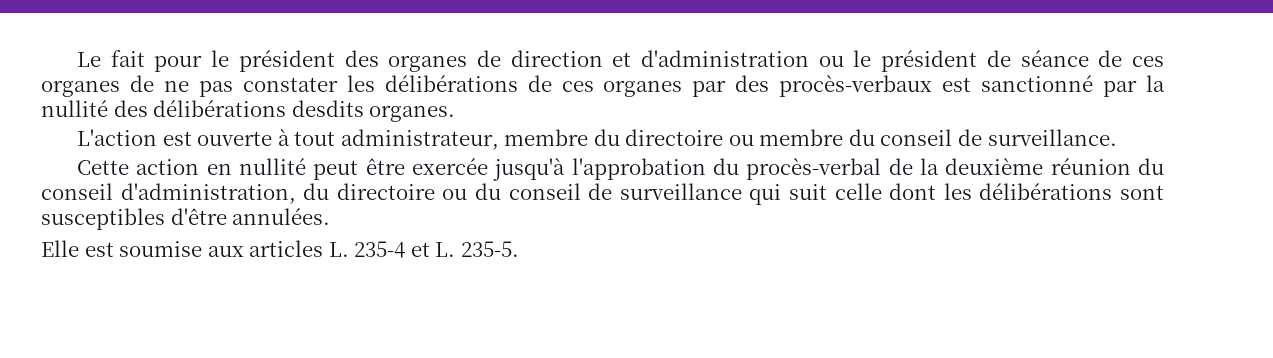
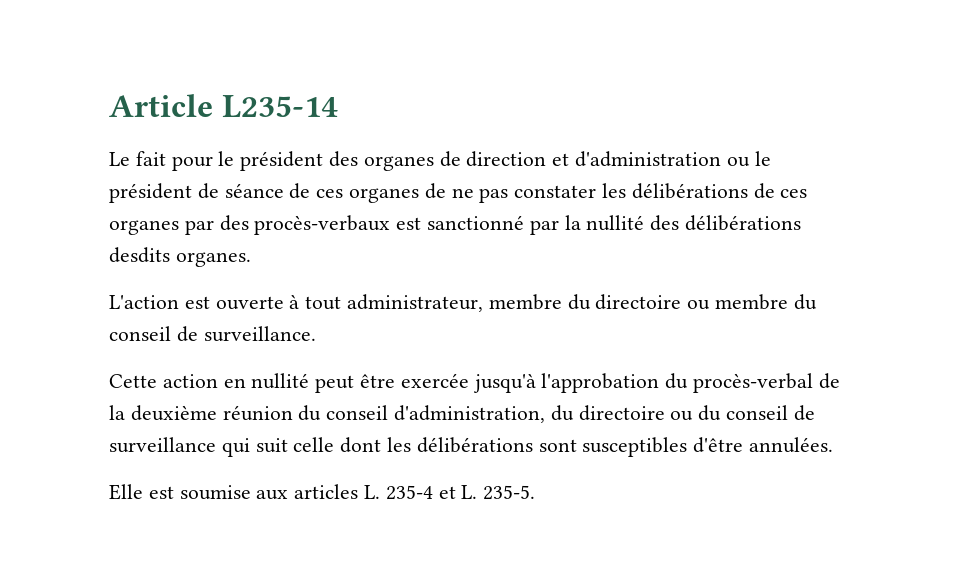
(77, 59) none -> [109,94,339,118] Article L235-14 //

